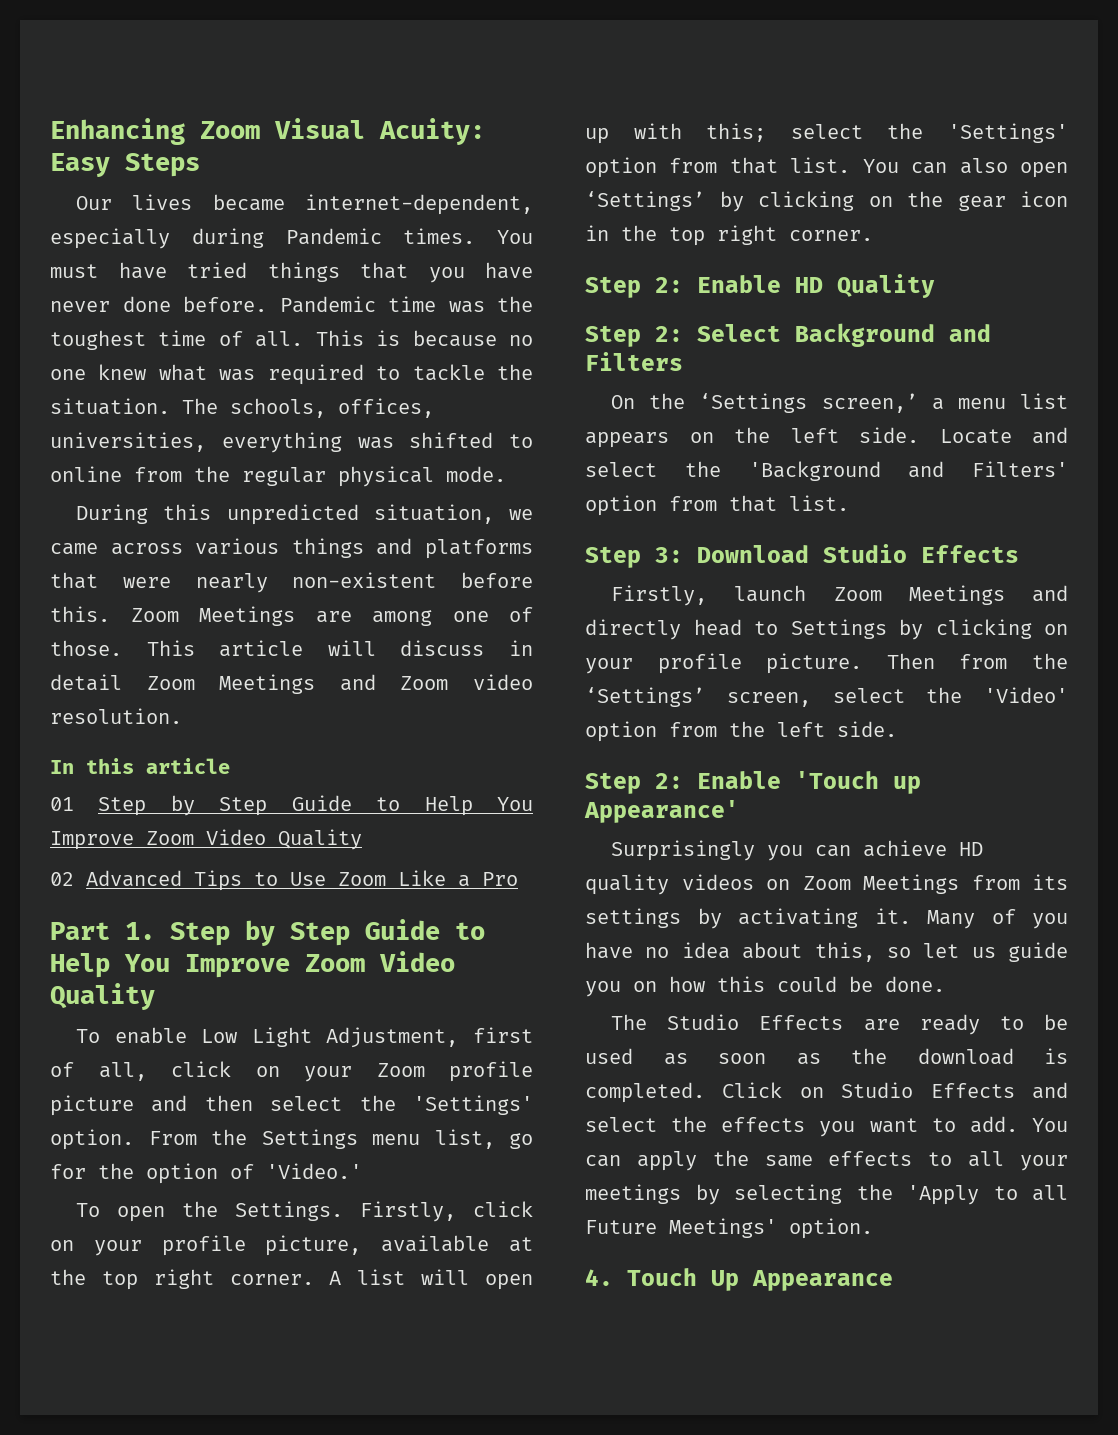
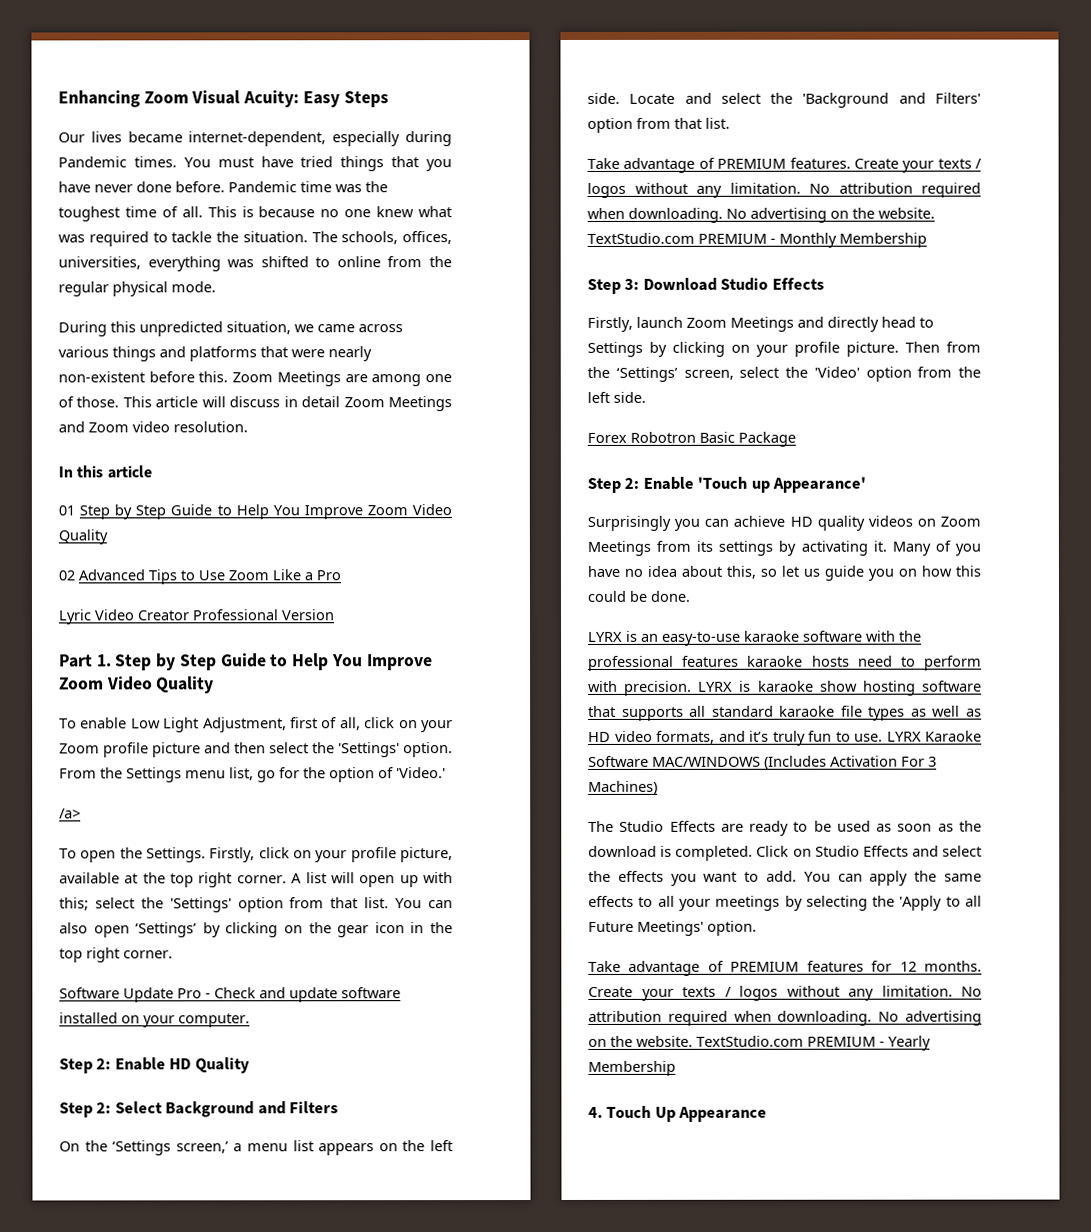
(518, 879) none -> [58,609,335,625] // Lyric Video Creator Professional Version
(362, 1171) none -> [59,808,81,819] // /a>
(873, 235) none -> [59,987,401,1003] [59,1012,250,1028] // Software Update Pro - Check and update software installed on your computer.
(849, 503) none -> [587,157,982,173] [587,182,981,198] [587,207,935,223] [587,232,927,248] // Take advantage of PREMIUM features. Create your texts / logos without any limitation. No attribution required when downloading. No advertising on the website. TextStudio.com PREMIUM - Monthly Membership
(897, 729) none -> [587,431,796,447] // Forex Robotron Basic Package
(945, 984) none -> [588,630,922,646] [588,655,982,671] [588,680,982,696] [588,705,982,721] [588,730,982,746] [588,755,937,770] [588,780,658,795] // LYRX is an easy-to-use karaoke software with the professional features karaoke hosts need to perform with precision. LYRX is karaoke show hosting software that supports all standard karaoke file types as well as HD video formats, and it’s truly fun to use. LYRX Karaoke Software MAC/WINDOWS (Includes Activation For 3 Machines)
(873, 1228) none -> [588,960,982,976] [588,985,982,1001] [588,1010,982,1026] [588,1035,931,1051] [588,1060,676,1076] // Take advantage of PREMIUM features for 12 months. Create your texts / logos without any limitation. No attribution required when downloading. No advertising on the website. TextStudio.com PREMIUM - Yearly Membership

